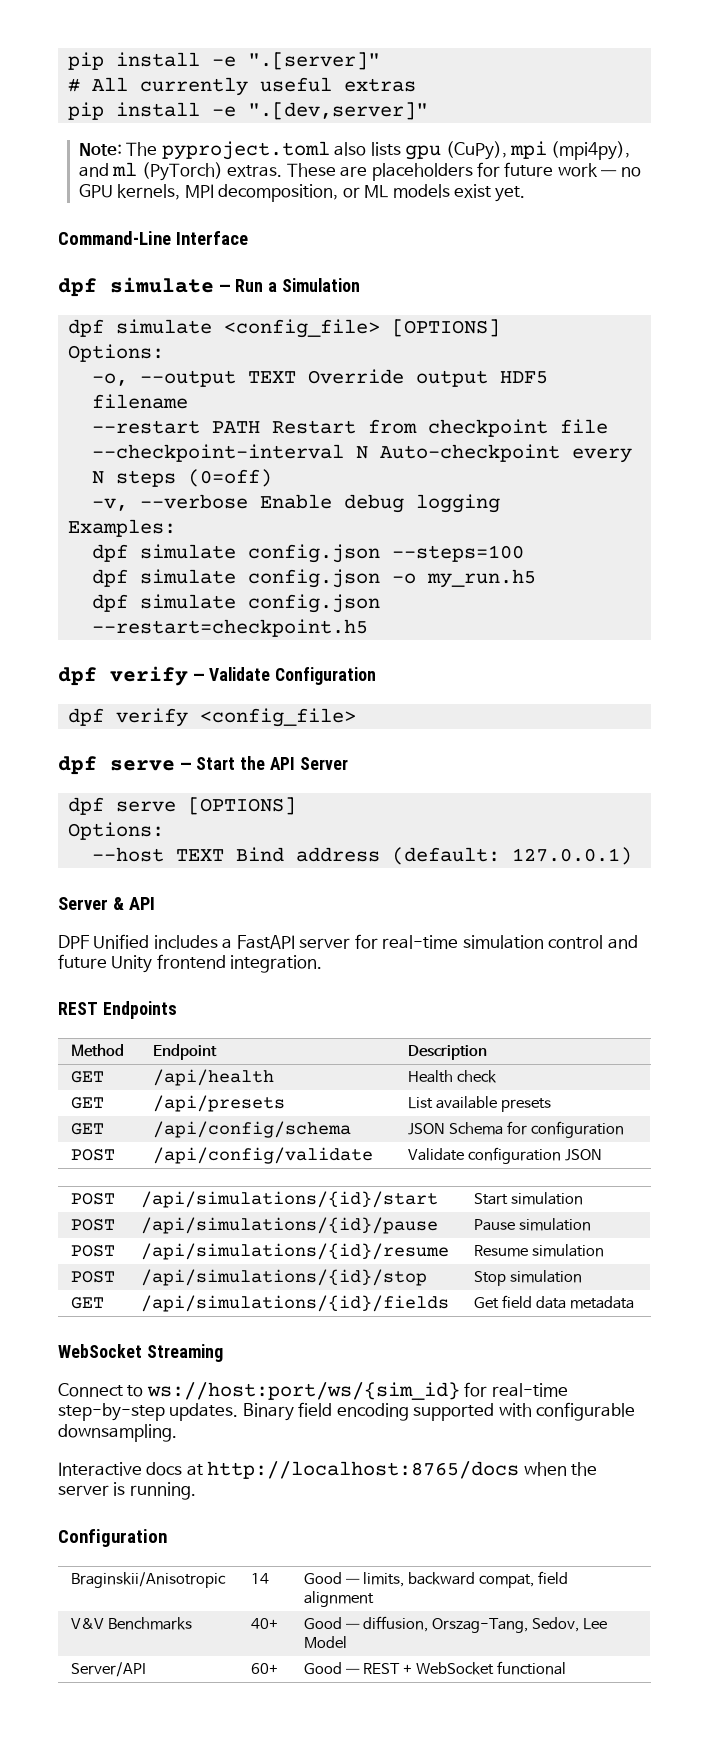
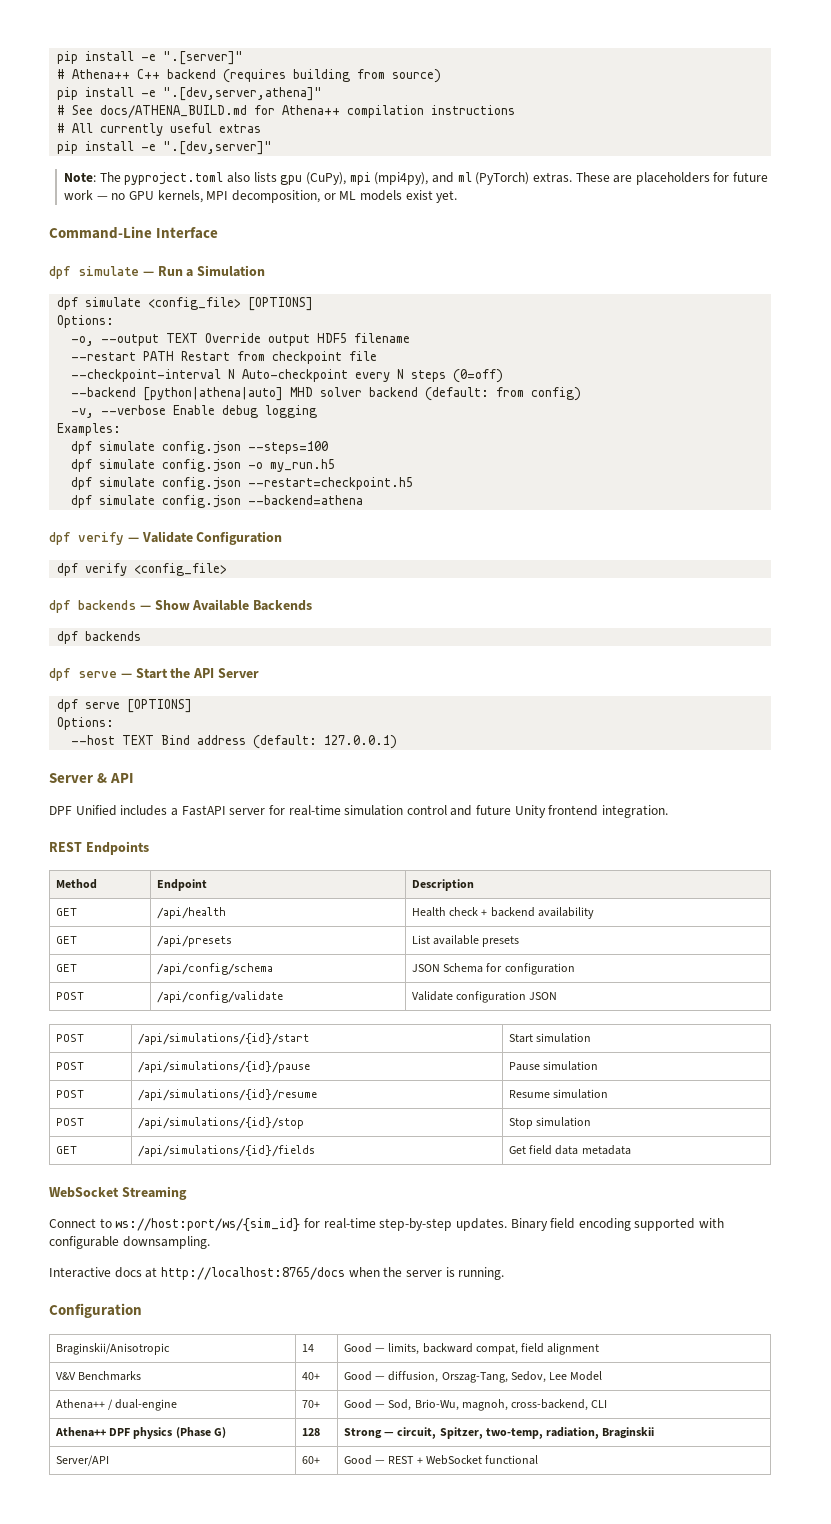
(380, 61) none -> [57,69,442,83] [57,87,323,101] [57,105,516,118] // # Athena++ C++ backend (requires building from source) // pip install -e ".[dev,server,athena]" // # See docs/ATHENA_BUILD.md for Athena++ compilation instructions
(272, 478) none -> [71,387,582,401] // --backend [python|athena|auto] MHD solver backend (default: from config)
(368, 628) none -> [71,495,364,508] // dpf simulate config.json --backend=athena
(356, 717) none -> [49,599,313,613] [57,631,142,644] // dpf backends — Show Available Backends // dpf backends
(497, 1076) none -> [481,907,594,919] + backend availability
(347, 1642) none -> [55,1399,178,1411] [301,1400,320,1408] [343,1399,608,1411] [54,1427,226,1439] [301,1428,320,1436] [343,1427,655,1439] // Athena++ / dual-engine | 70+ | Good — Sod, Brio-Wu, magnoh, cross-backend, CLI // Athena++ DPF physics (Phase G) | 128 | Strong — circuit, Spitzer, two-temp, radiation, Braginskii

